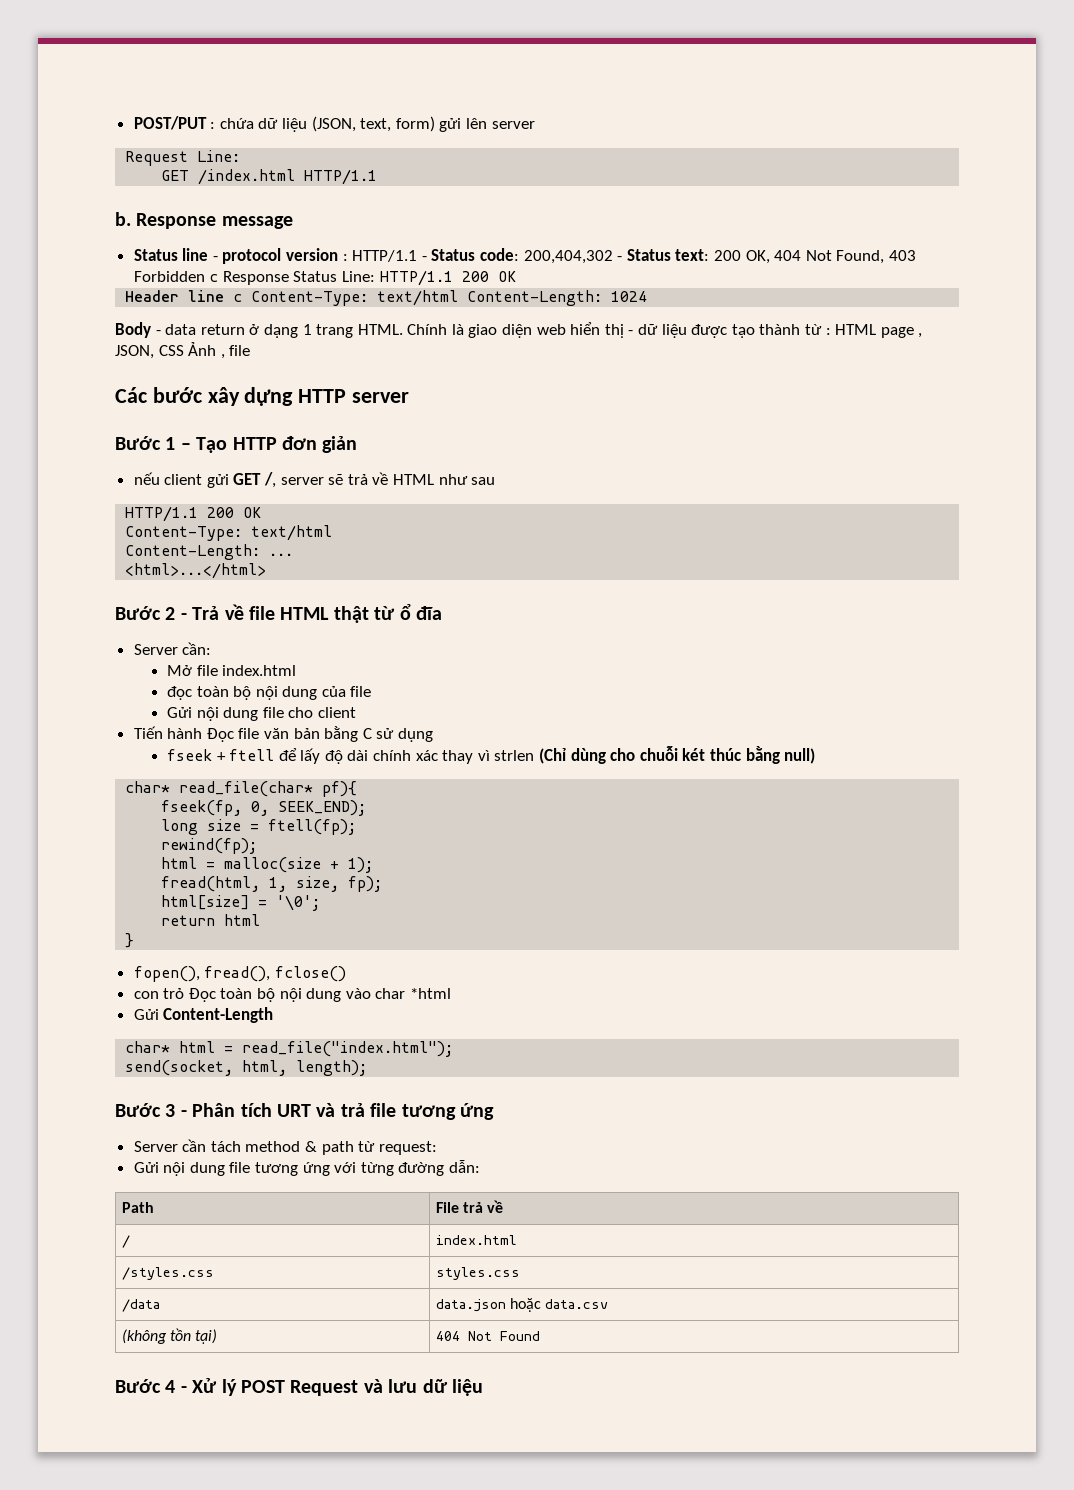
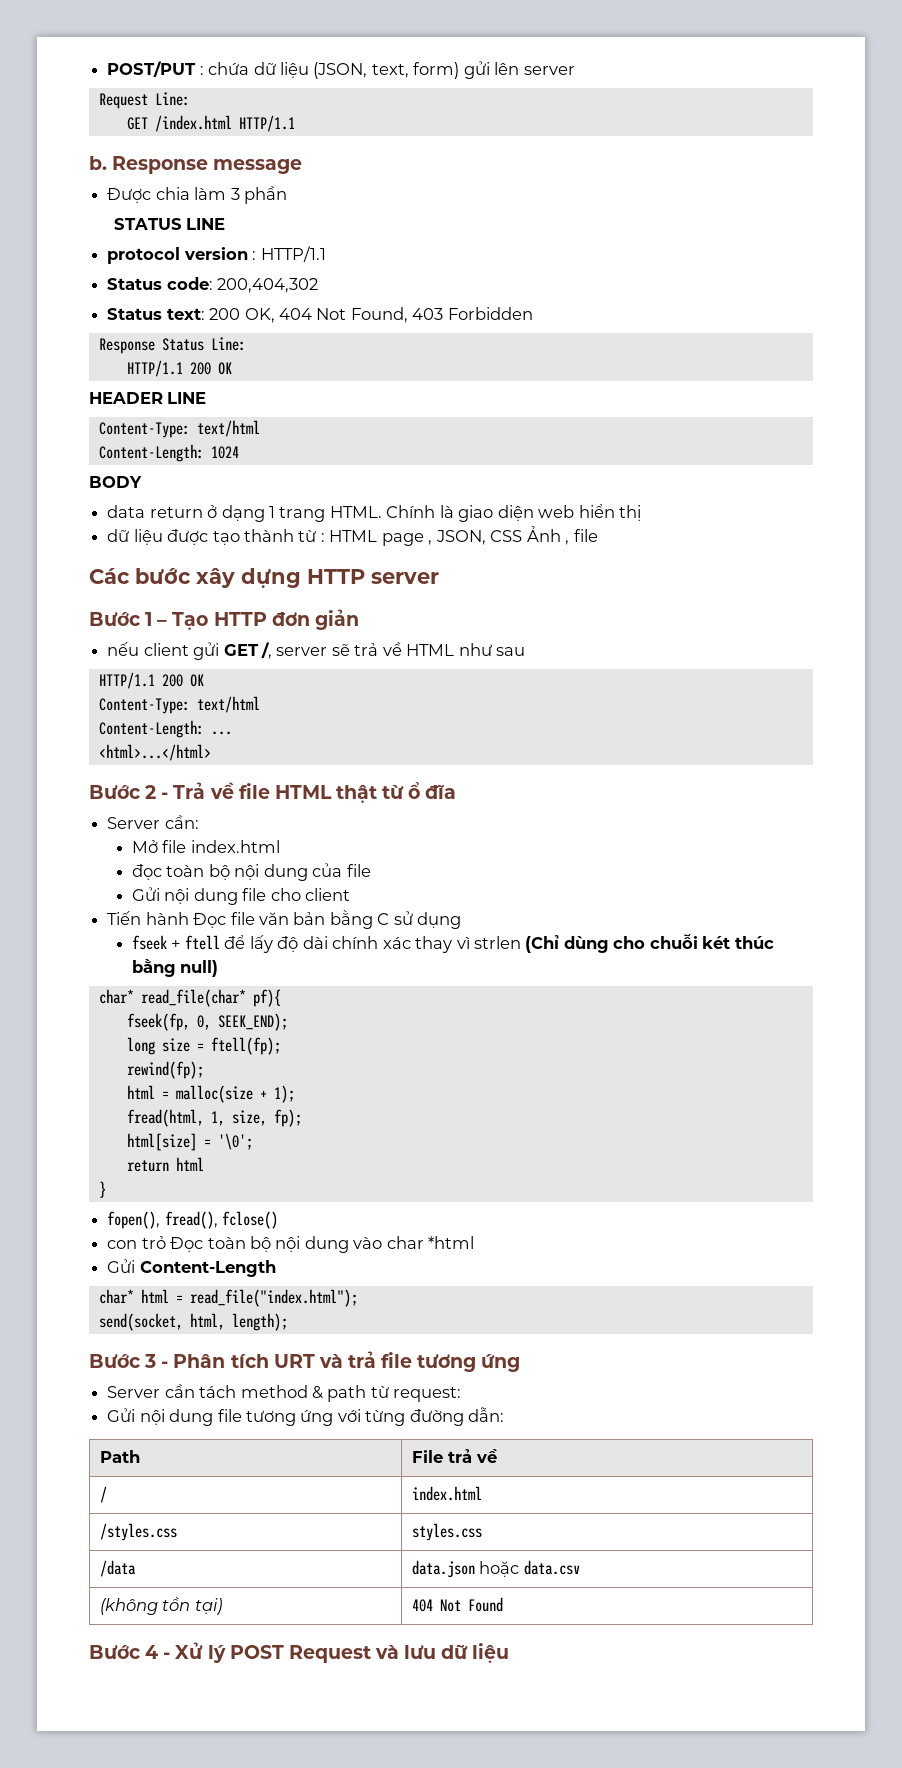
[133,248,218,261] Status line - -> [107,186,287,204] [113,218,226,230] Được chia làm 3 phần // STATUS LINE //
[421,256,427,261] - -> (326, 254) //
[617,256,623,261] - -> (319, 285) //
[209,274,219,282] c -> (533, 313) //
[379,270,516,286] [125,290,459,306] HTTP/1.1 200 OK // Header line c Content-Type: text/html -> [126,360,232,377] [89,392,207,404] [98,420,260,438] // HTTP/1.1 200 OK // HEADER LINE // Content-Type: text/html //
[115,322,161,338] Body - -> [89,476,142,488] BODY //
[628,330,634,335] - -> (642, 513) //

